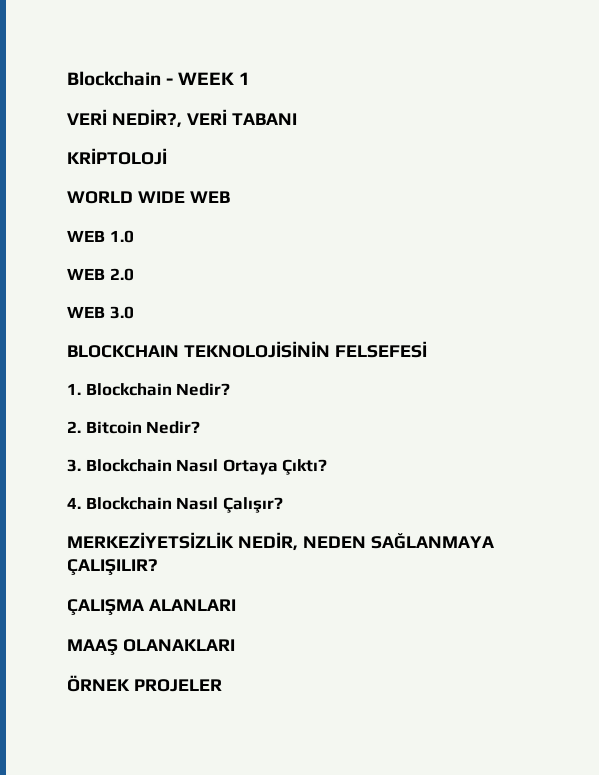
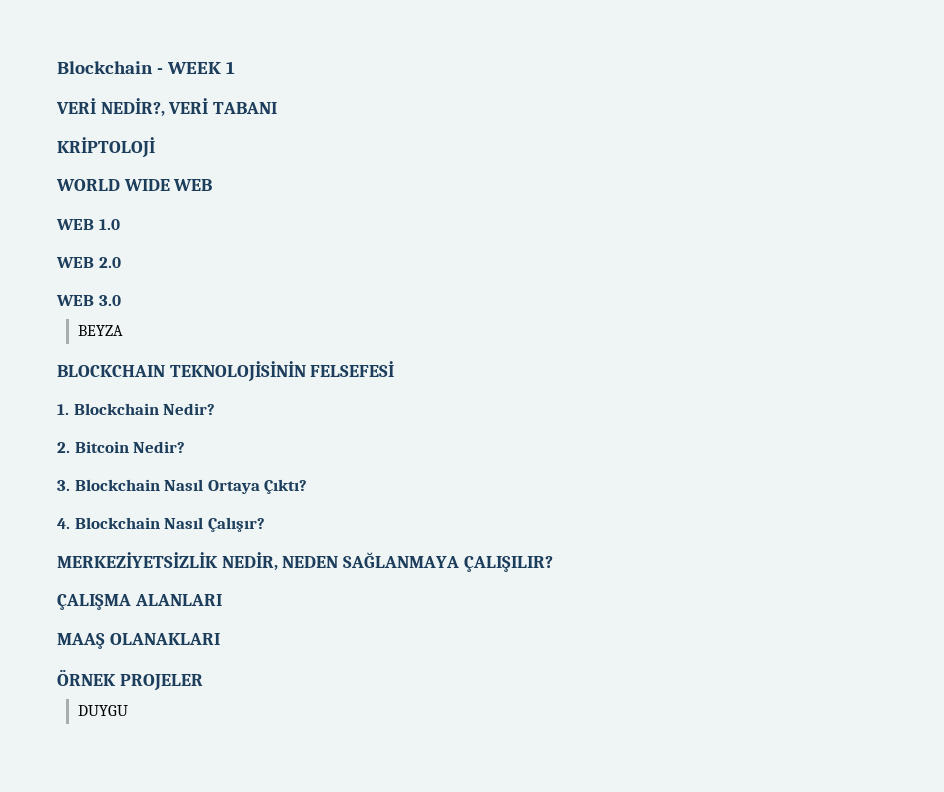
(134, 312) none -> [77,325,123,336] // BEYZA
(222, 685) none -> [77,705,128,716] // DUYGU

